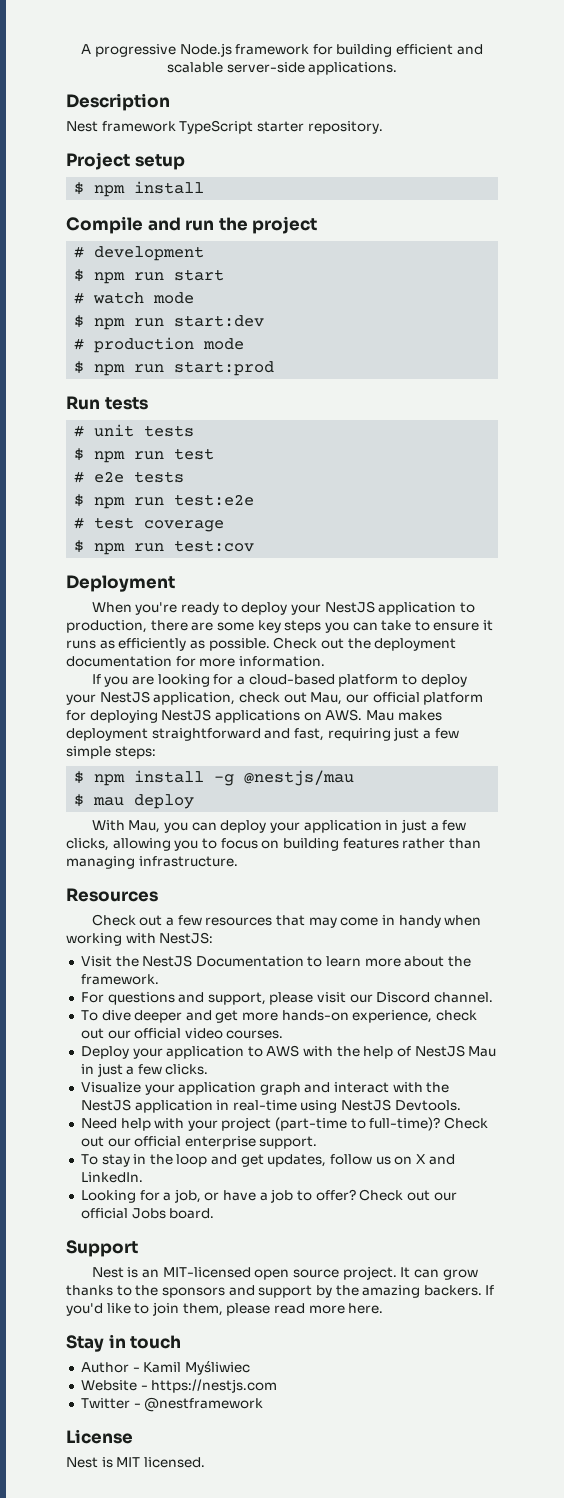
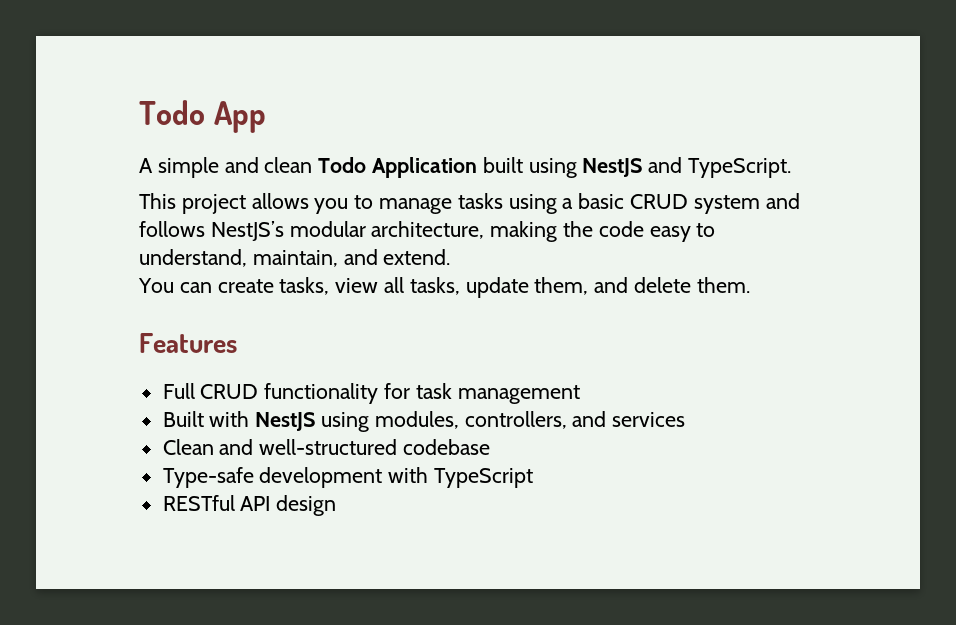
[81,43,483,57] [166,62,398,75] [66,93,170,111] [66,120,383,134] [66,152,185,170] [74,181,205,197] [66,216,318,234] [74,246,205,261] [74,269,225,284] [74,292,195,304] [74,315,265,330] [74,337,245,353] [74,361,275,376] [66,396,148,410] [74,424,195,437] [74,448,215,463] [74,471,185,483] [74,494,255,509] [74,517,225,532] [74,540,255,555] [66,575,175,592] [91,601,475,615] [66,620,494,633] [66,637,457,651] [66,656,325,667] [91,674,467,687] [66,691,484,705] [66,709,442,723] [66,727,459,741] [66,746,156,759] [74,770,355,786] [74,794,195,809] [91,819,467,833] [66,838,481,851] [66,856,238,869] [66,888,158,902] [91,914,482,928] [66,932,214,946] [80,955,472,967] [80,974,159,985] [80,992,494,1005] [80,1010,478,1023] [80,1028,284,1039] [80,1045,497,1059] [80,1063,209,1077] [80,1082,450,1095] [80,1099,461,1113] [80,1117,489,1131] [80,1136,318,1149] [80,1154,455,1167] [80,1172,143,1183] [80,1189,457,1203] [80,1208,215,1219] [66,1240,138,1257] [91,1266,478,1280] [66,1285,495,1298] [66,1302,384,1316] [66,1334,182,1352] [80,1361,250,1375] [80,1379,278,1393] [80,1397,264,1412] [66,1429,133,1444] [66,1457,205,1468] A progressive Node.js framework for building efficient and scalable server-side applications. // Description // Nest framework TypeScript starter repository. // Project setup // $ npm install // Compile and run the project // # development // $ npm run start // # watch mode // $ npm run start:dev // # production mode // $ npm run start:prod // Run tests // # unit tests // $ npm run test // # e2e tests // $ npm run test:e2e // # test coverage // $ npm run test:cov // Deployment // When you're ready to deploy your NestJS application to production, there are some key steps you can take to ensure it runs as efficiently as possible. Check out the deployment documentation for more information. // If you are looking for a cloud-based platform to deploy your NestJS application, check out Mau, our official platform for deploying NestJS applications on AWS. Mau makes deployment straightforward and fast, requiring just a few simple steps: // $ npm install -g @nestjs/mau // $ mau deploy // With Mau, you can deploy your application in just a few clicks, allowing you to focus on building features rather than managing infrastructure. // Resources // Check out a few resources that may come in handy when working with NestJS: // Visit the NestJS Documentation to learn more about the framework. // For questions and support, please visit our Discord channel. // To dive deeper and get more hands-on experience, check out our official video courses. // Deploy your application to AWS with the help of NestJS Mau in just a few clicks. // Visualize your application graph and interact with the NestJS application in real-time using NestJS Devtools. // Need help with your project (part-time to full-time)? Check out our official enterprise support. // To stay in the loop and get updates, follow us on X and LinkedIn. // Looking for a job, or have a job to offer? Check out our official Jobs board. // Support // Nest is an MIT-licensed open source project. It can grow thanks to the sponsors and support by the amazing backers. If you'd like to join them, please read more here. // Stay in touch // Author - Kamil Myśliwiec // Website - https://nestjs.com // Twitter - @nestframework // License // Nest is MIT licensed. -> [139,100,266,133] [139,157,792,178] [139,193,800,214] [139,221,716,242] [139,249,451,267] [138,277,750,298] [139,333,237,353] [162,383,580,404] [162,411,686,432] [162,439,491,455] [162,467,534,488] [162,495,337,516] Todo App // A simple and clean Todo Application built using NestJS and TypeScript. // This project allows you to manage tasks using a basic CRUD system and follows NestJS’s modular architecture, making the code easy to understand, maintain, and extend. // You can create tasks, view all tasks, update them, and delete them. // Features // Full CRUD functionality for task management // Built with NestJS using modules, controllers, and services // Clean and well-structured codebase // Type-safe development with TypeScript // RESTful API design

